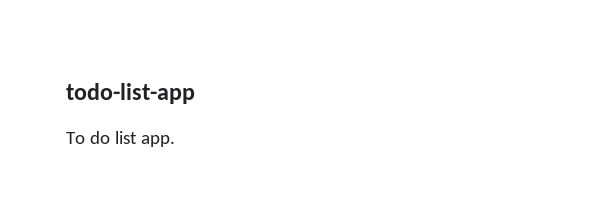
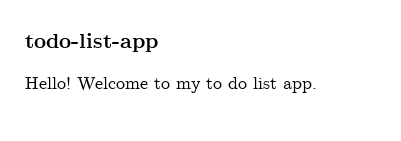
[66,132,85,144] To -> [25,77,222,93] Hello! Welcome to my to

